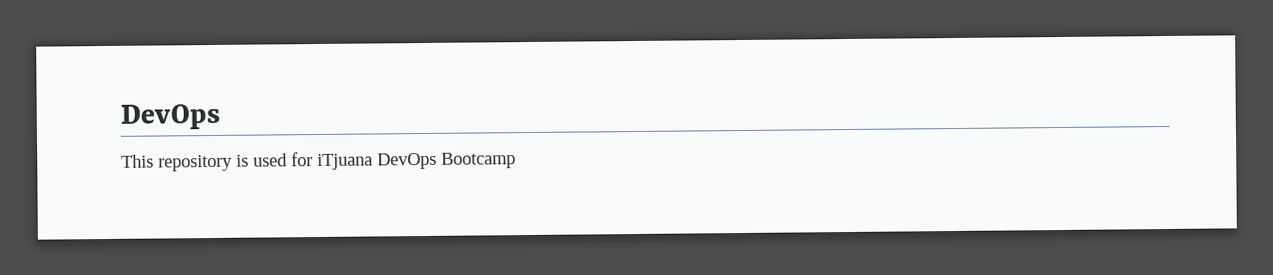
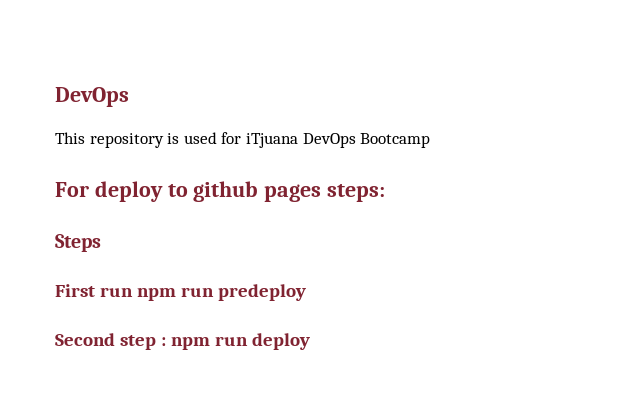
(516, 160) none -> [55,181,386,202] [55,234,101,252] [55,284,306,301] [55,333,310,350] // For deploy to github pages steps: // Steps // First run npm run predeploy // Second step : npm run deploy

